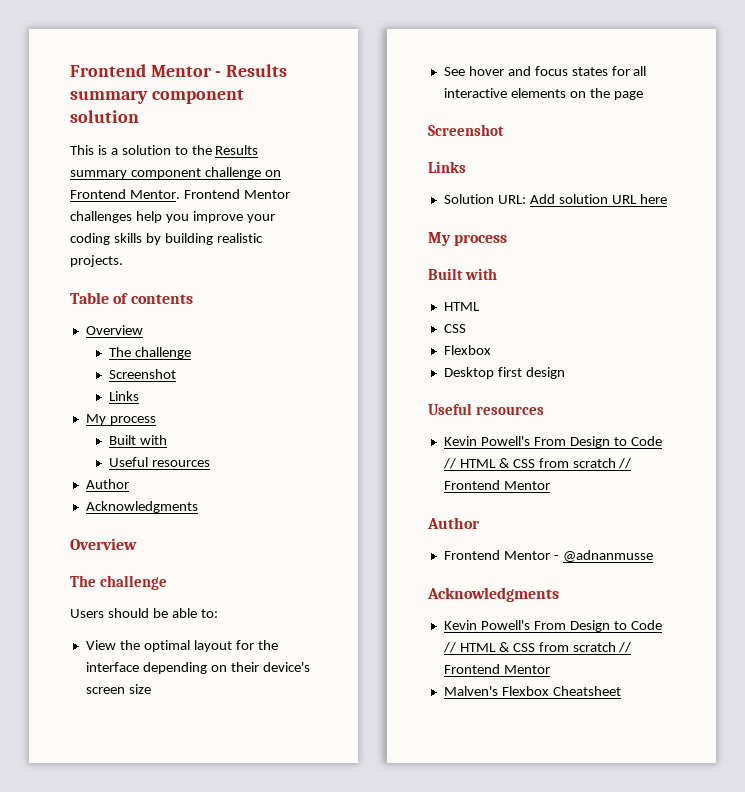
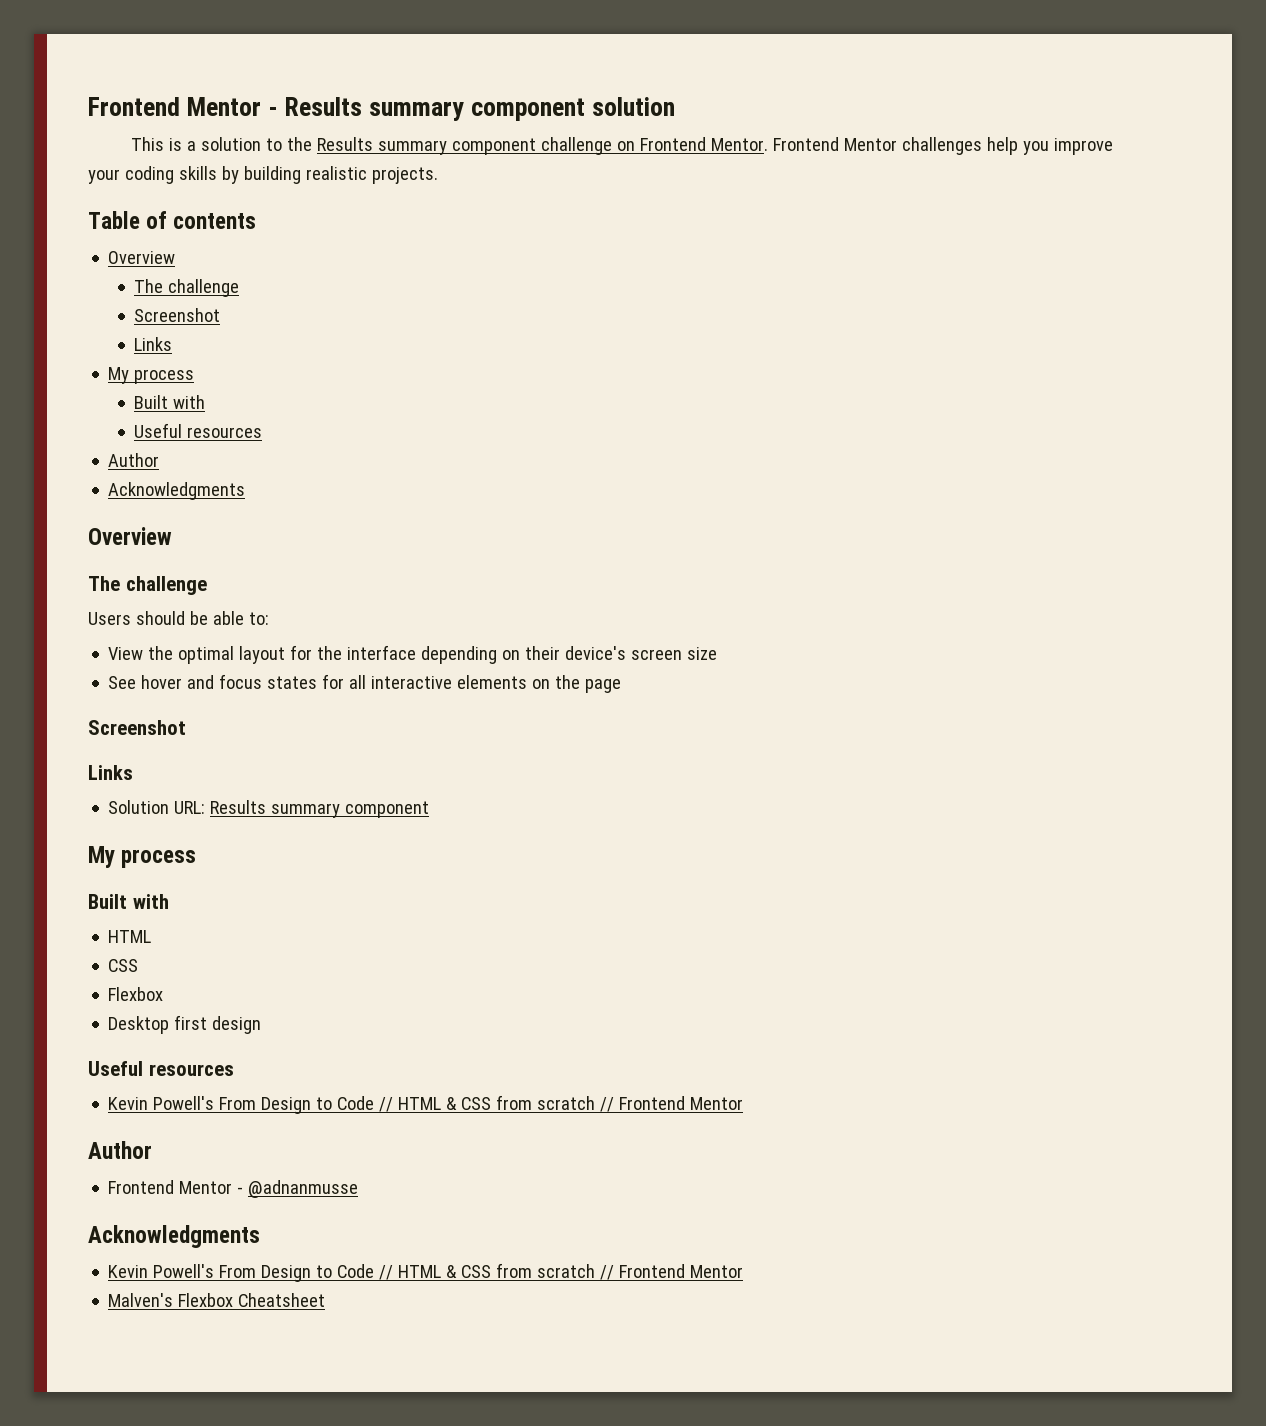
[529,194,667,204] Add solution URL here -> [210,800,430,818] Results summary component

